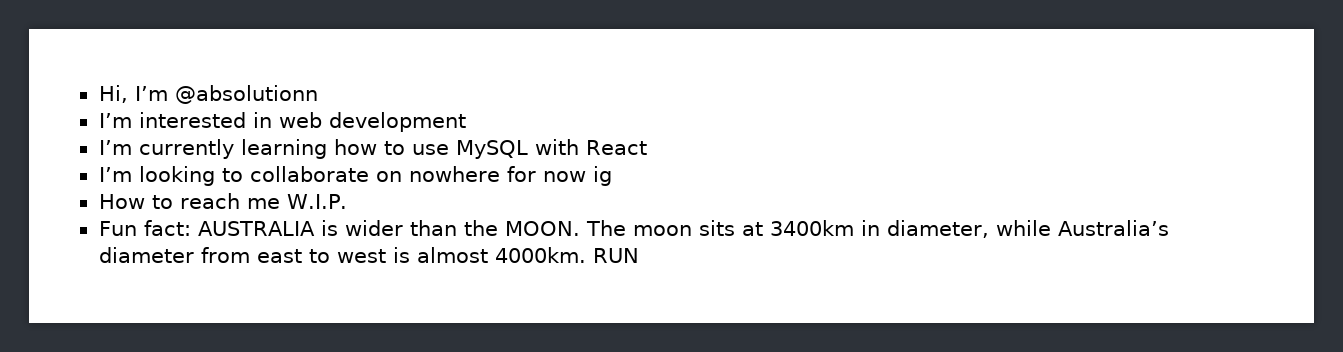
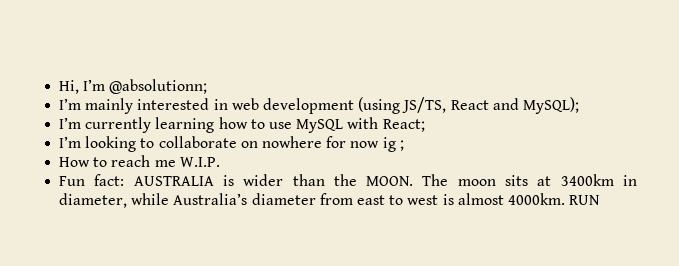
[174,85,318,104] [98,113,132,128] @absolutionn // I’m -> [109,79,208,94] [59,98,134,114] @absolutionn; // I’m mainly
(466, 122) none -> [358,97,579,114] (using JS/TS, React and MySQL);
[585,140,647,155] React -> [382,119,425,132] React;
(612, 176) none -> [399,140,404,151] ;

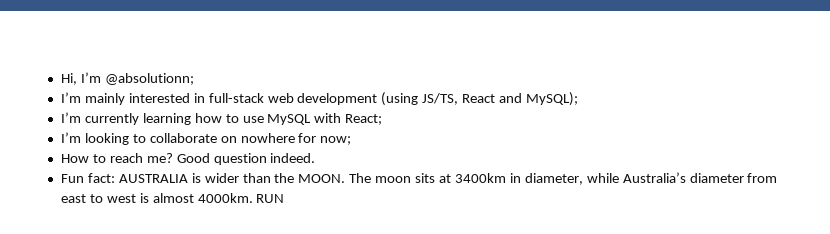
(228, 104) none -> [208,93,264,103] full-stack
[350,137,404,152] now ig ; -> [320,136,352,145] now;
[154,157,220,167] me W.I.P. -> [146,153,316,165] me? Good question indeed.

